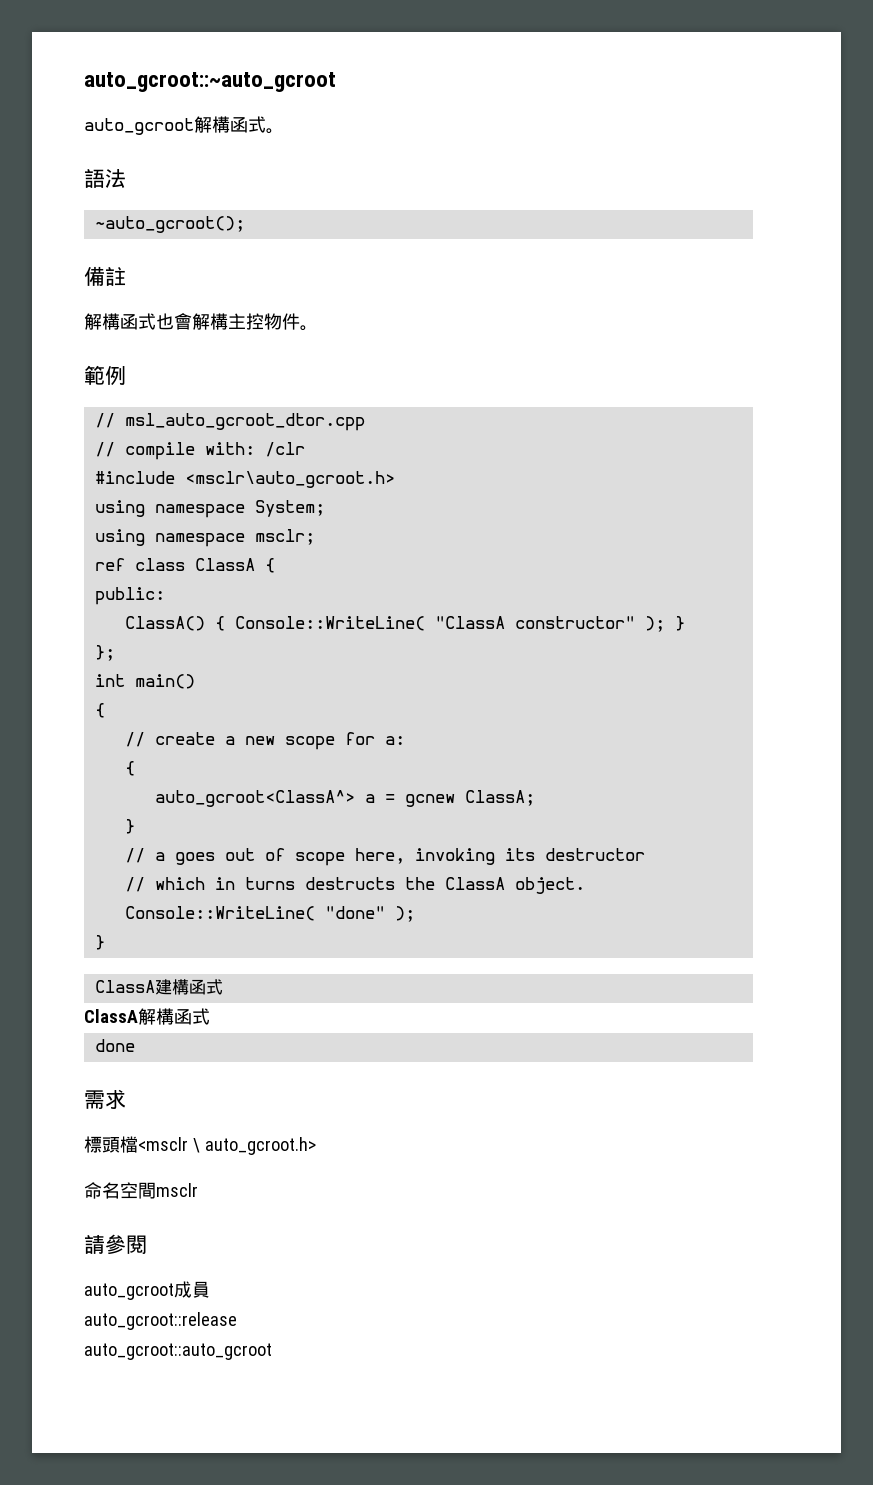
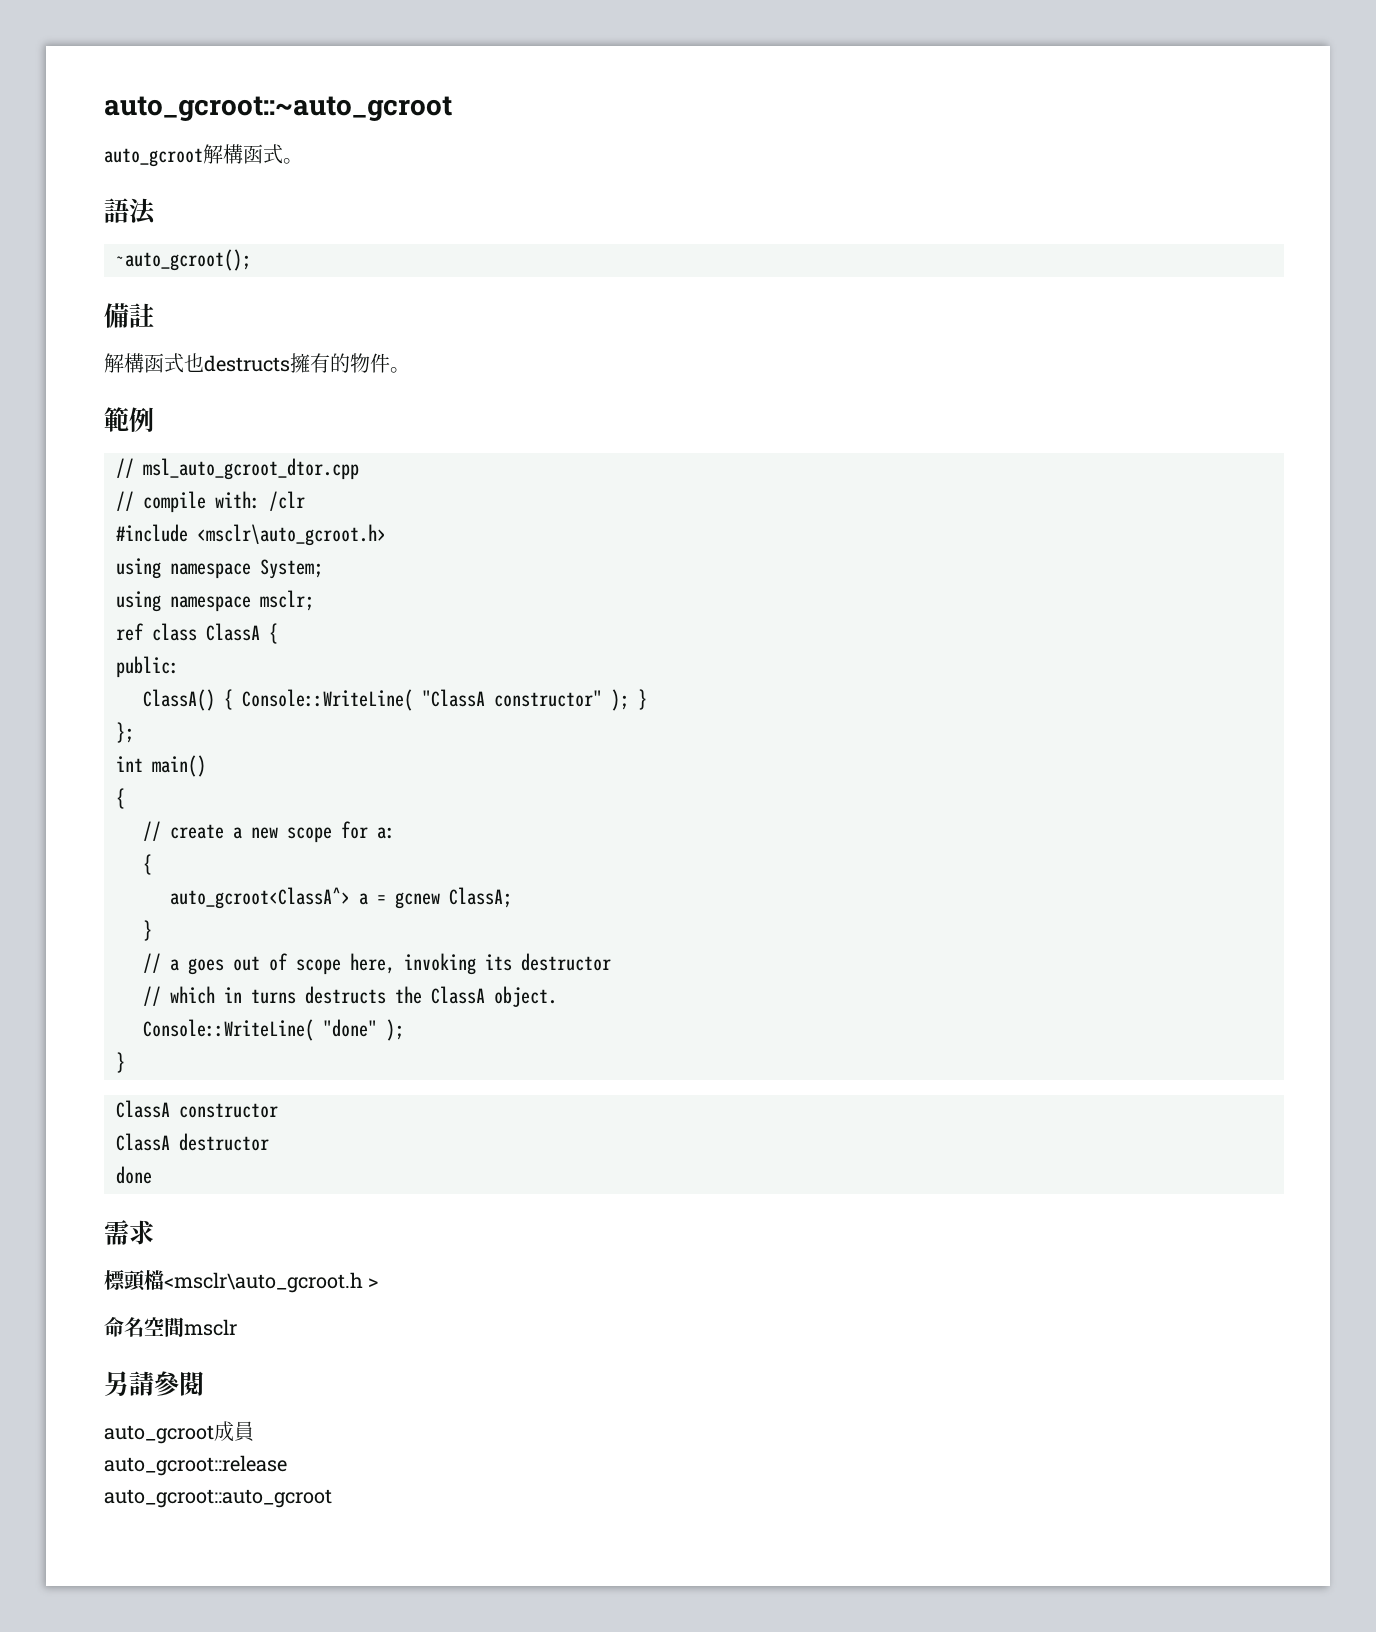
[174,313,264,330] 會解構主控 -> [204,353,350,373] destructs擁有的
[154,979,223,995] [84,1008,210,1025] 建構函式 // ClassA解構函式 -> [179,1103,278,1118] [116,1133,269,1151] constructor // ClassA destructor
[138,1137,316,1155] <msclr \ auto_gcroot.h> -> [164,1272,379,1293] <msclr\auto_gcroot.h >
(198, 1190) none -> [104,1371,129,1396] 另

